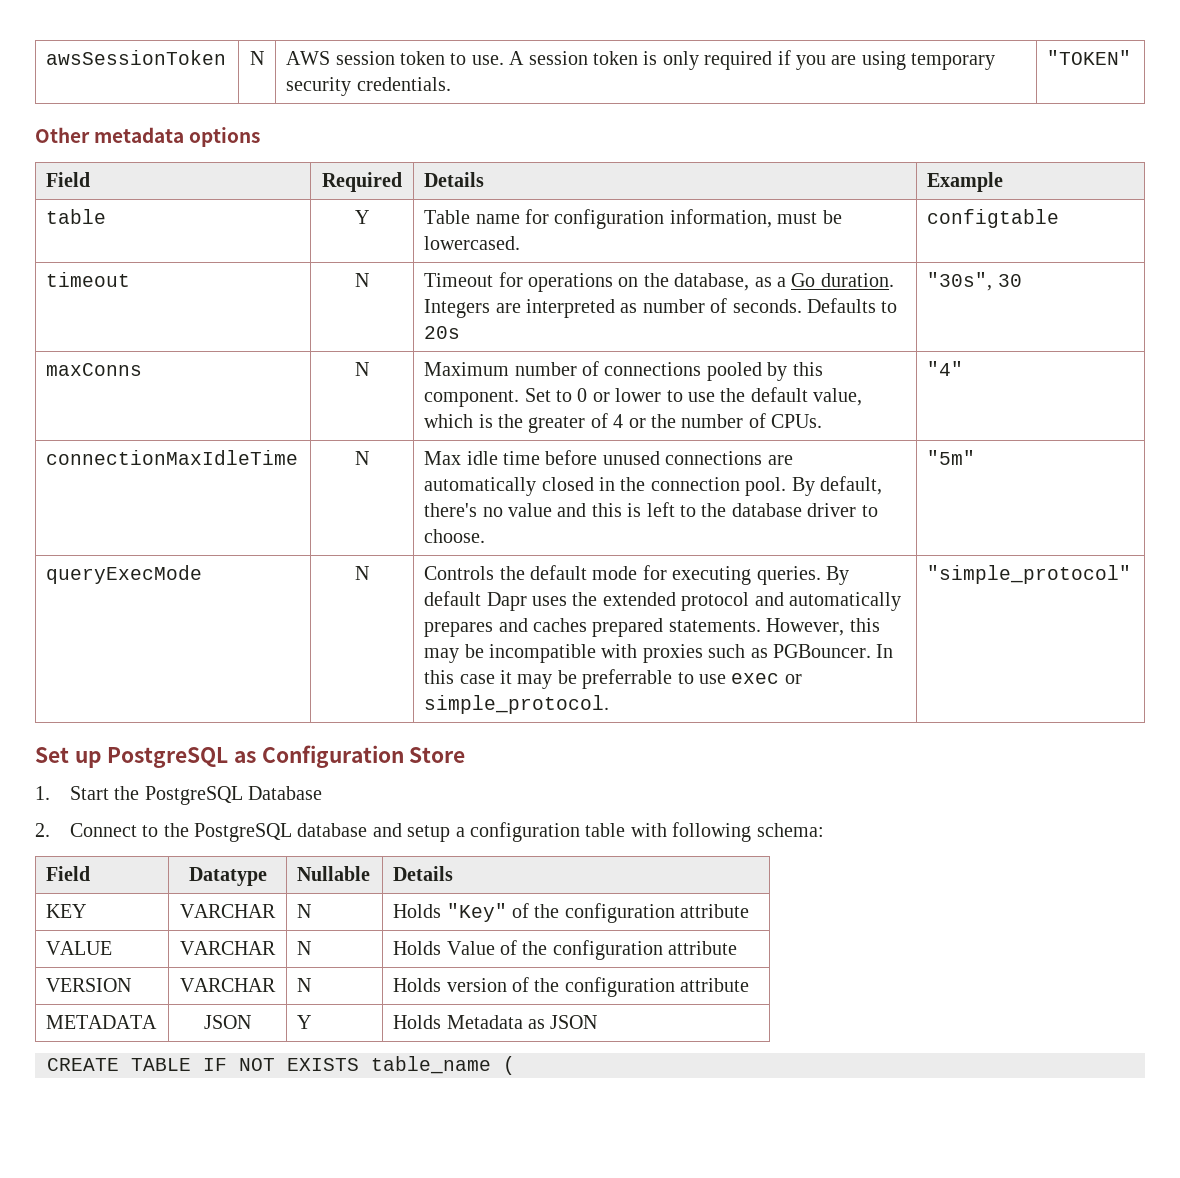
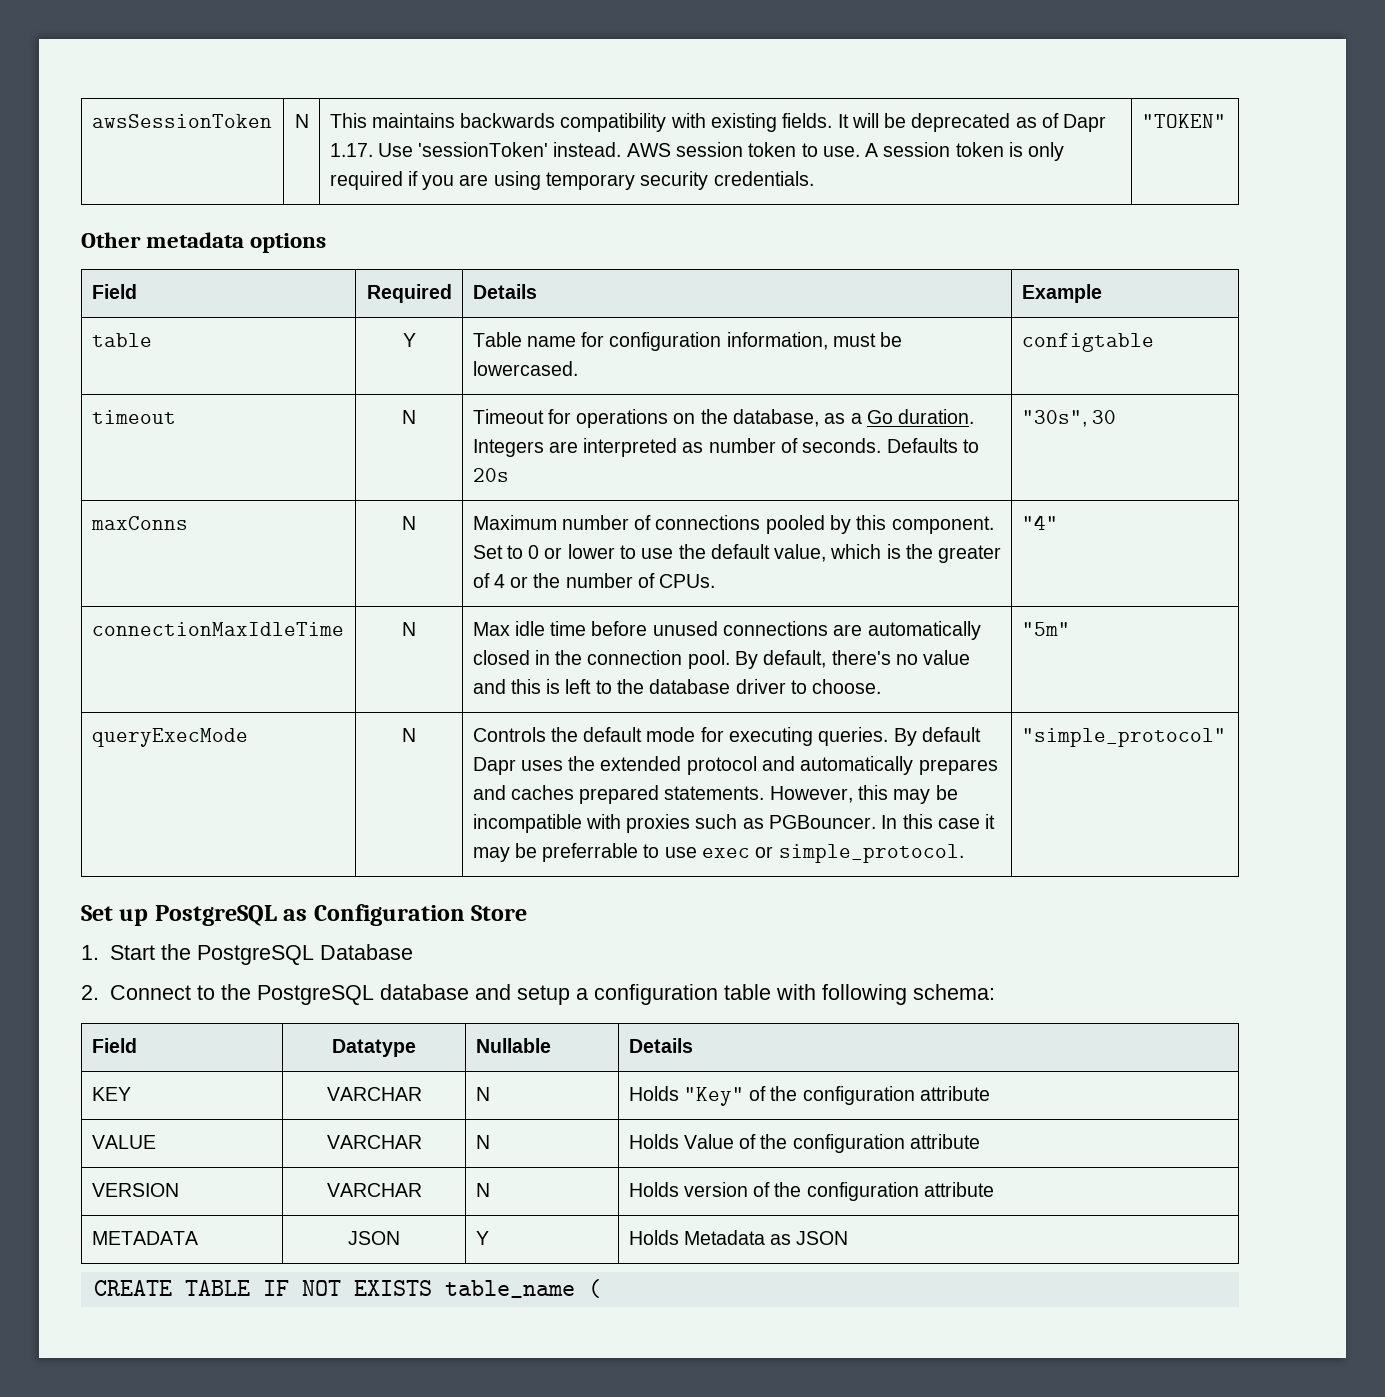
(264, 58) none -> [329,113,1107,132] [329,142,622,157] This maintains backwards compatibility with existing fields. It will be deprecated as of Dapr 1.17. Use 'sessionToken' instead.

